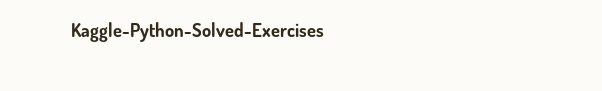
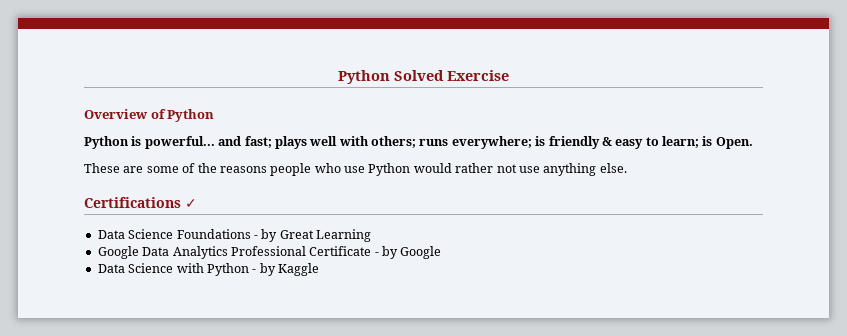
[71,22,324,42] Kaggle-Python-Solved-Exercises -> [338,70,509,84] [84,109,215,122] [84,136,753,149] [84,163,627,176] [84,197,197,208] [97,229,371,242] [97,246,442,259] [97,263,319,276] Python Solved Exercise // Overview of Python // Python is powerful... and fast; plays well with others; runs everywhere; is friendly & easy to learn; is Open. // These are some of the reasons people who use Python would rather not use anything else. // Certifications ✓ // Data Science Foundations - by Great Learning // Google Data Analytics Professional Certificate - by Google // Data Science with Python - by Kaggle

